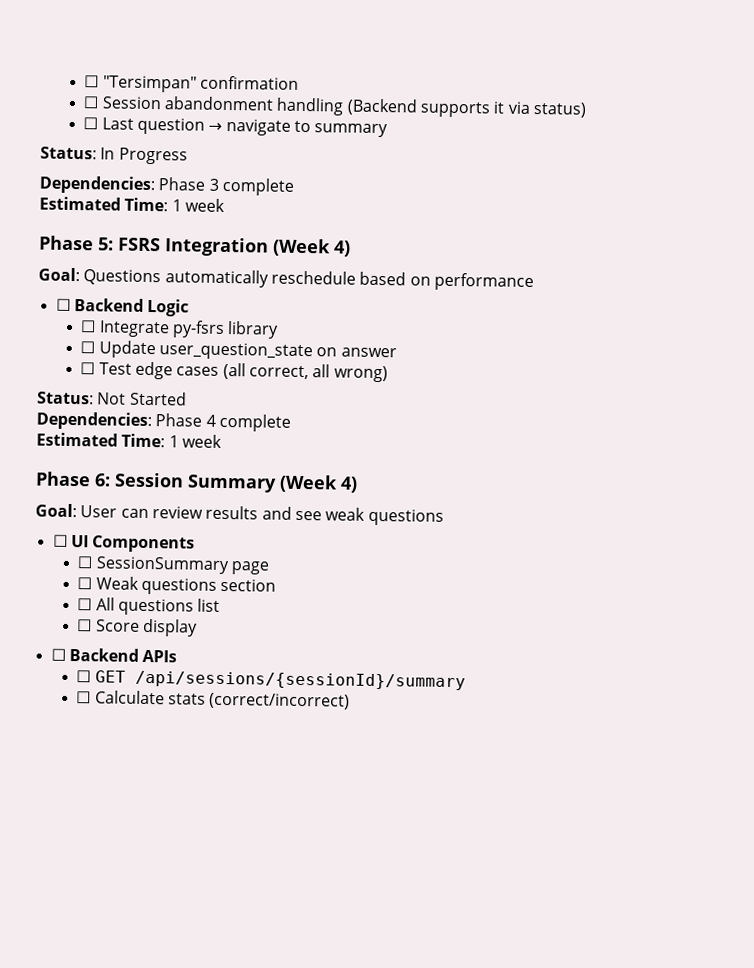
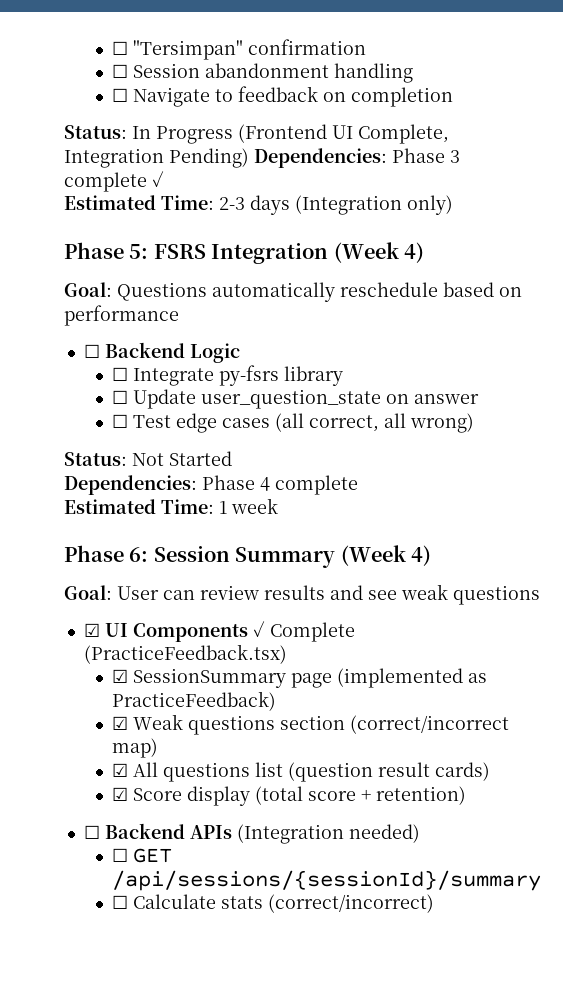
[346,98,587,118] [83,117,389,138] [40,146,188,165] (Backend supports it via status) // ☐ Last question → navigate to summary // Status: In Progress // -> [111,86,453,107] [64,124,449,144] [64,148,249,168] // ☐ Navigate to feedback on completion // Status: In Progress (Frontend UI Complete, Integration Pending)
[39,196,225,212] // Estimated Time: 1 week -> [152,171,164,187] [64,195,453,215] ✓ // Estimated Time: 2-3 days (Integration only)
[52,534,68,547] ☐ -> [83,623,100,637] ☑
[77,556,269,575] [77,577,93,590] // ☐ SessionSummary page // ☐ -> [252,621,355,642] [83,644,287,664] [111,668,487,688] [111,691,276,711] [111,716,128,730] ✓ Complete (PracticeFeedback.tsx) // ☑ SessionSummary page (implemented as PracticeFeedback) // ☑
[77,598,93,611] // ☐ -> [349,715,509,734] [111,738,158,758] [111,763,128,777] (correct/incorrect map) // ☑
[77,618,198,637] // ☐ Score display -> [287,762,490,782] [111,786,466,806] (question result cards) // ☑ Score display (total score + retention)
(178, 656) none -> [236,824,420,844] (Integration needed)

